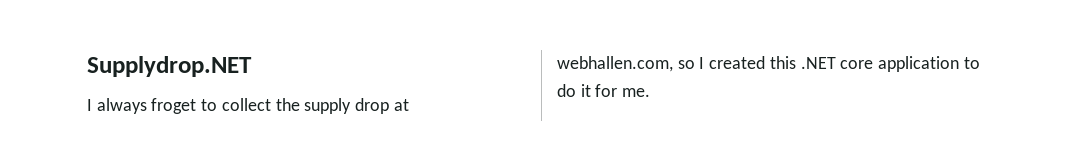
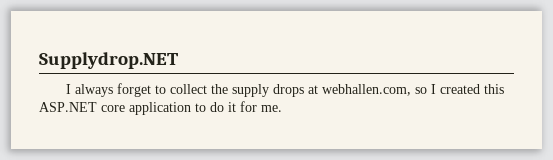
[151,98,197,114] froget -> [117,83,152,97] forget
[355,98,390,114] drop -> [273,84,305,97] drops
[800,57,836,69] .NET -> [39,102,97,112] ASP.NET

